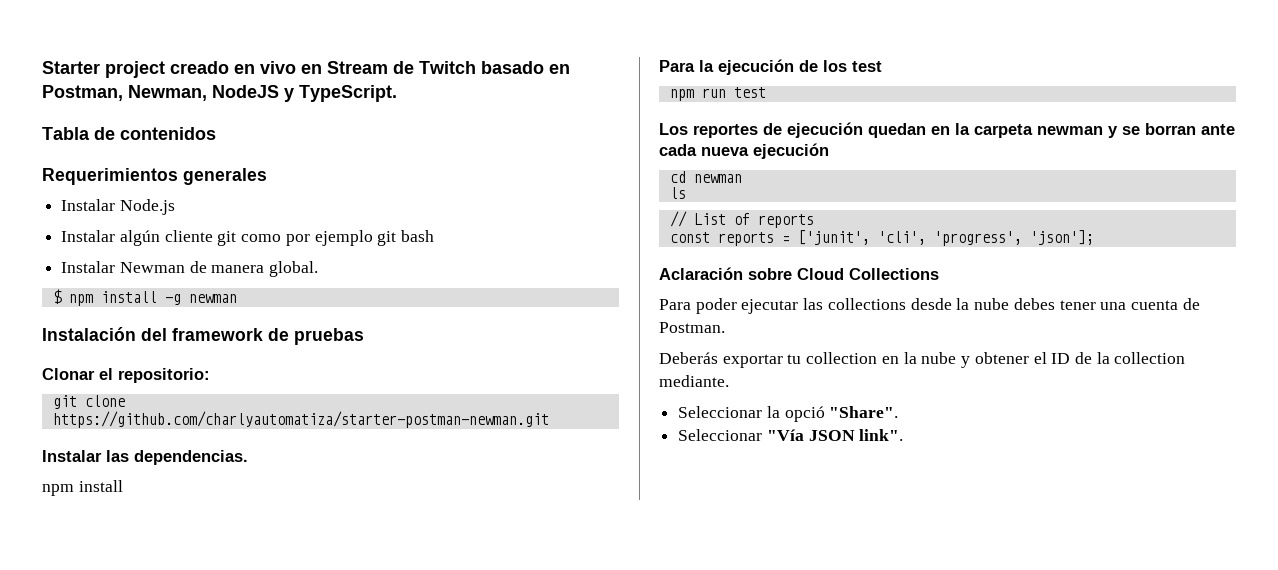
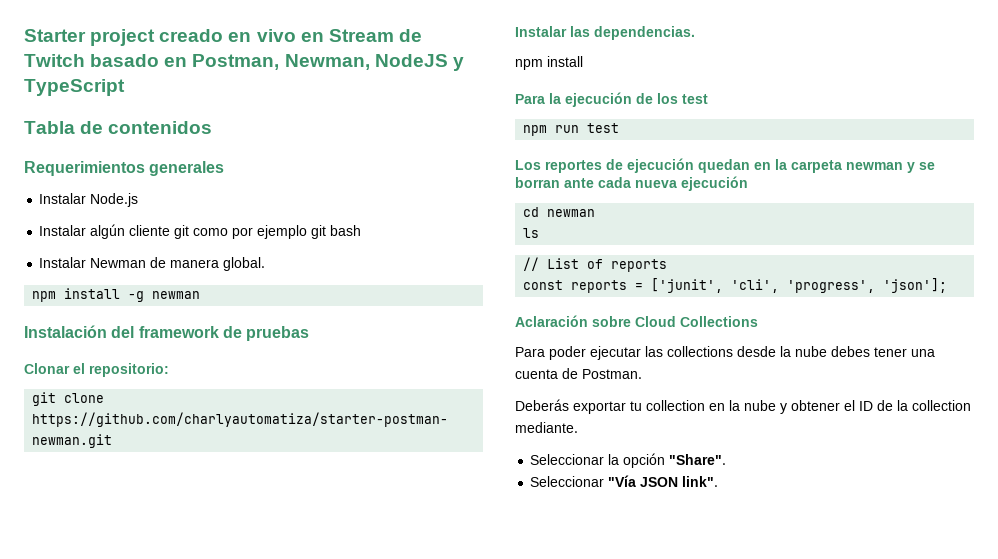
[299,85,397,102] TypeScript. -> [24,79,125,96] TypeScript
[52,289,62,304] $ -> (266, 264) none
[784,406,825,422] opció -> [623,453,666,468] opción

